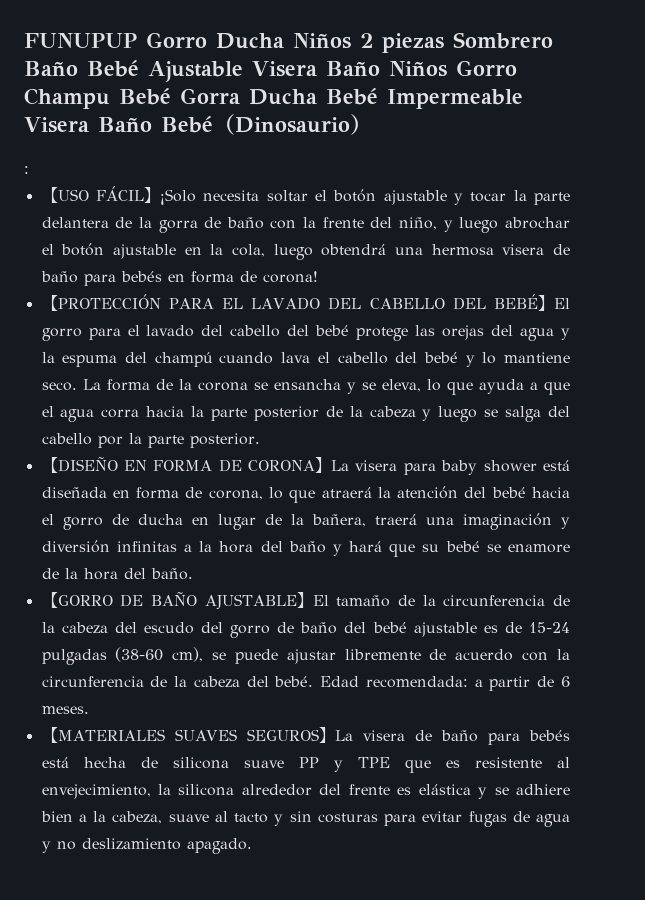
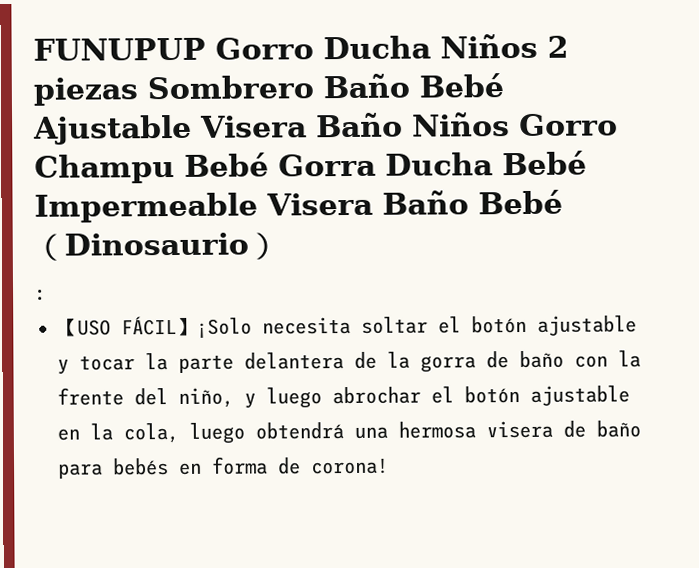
[41,294,570,311] [41,325,570,341] [41,352,570,367] [41,379,570,395] [41,406,571,422] [41,433,260,448] [41,457,570,475] [41,486,570,503] [41,513,570,530] [41,540,570,557] [41,568,193,580] [41,592,570,610] [41,622,571,638] [41,647,570,665] [41,676,570,691] [41,706,89,714] [41,727,570,745] [41,757,571,773] [41,784,570,799] [40,811,570,827] [41,838,252,854] // 【PROTECCIÓN PARA EL LAVADO DEL CABELLO DEL BEBÉ】El gorro para el lavado del cabello del bebé protege las orejas del agua y la espuma del champú cuando lava el cabello del bebé y lo mantiene seco. La forma de la corona se ensancha y se eleva, lo que ayuda a que el agua corra hacia la parte posterior de la cabeza y luego se salga del cabello por la parte posterior. // 【DISEÑO EN FORMA DE CORONA】La visera para baby shower está diseñada en forma de corona, lo que atraerá la atención del bebé hacia el gorro de ducha en lugar de la bañera, traerá una imaginación y diversión infinitas a la hora del baño y hará que su bebé se enamore de la hora del baño. // 【GORRO DE BAÑO AJUSTABLE】El tamaño de la circunferencia de la cabeza del escudo del gorro de baño del bebé ajustable es de 15-24 pulgadas (38-60 cm), se puede ajustar libremente de acuerdo con la circunferencia de la cabeza del bebé. Edad recomendada: a partir de 6 meses. // 【MATERIALES SUAVES SEGUROS】La visera de baño para bebés está hecha de silicona suave PP y TPE que es resistente al envejecimiento, la silicona alrededor del frente es elástica y se adhiere bien a la cabeza, suave al tacto y sin costuras para evitar fugas de agua y no deslizamiento apagado. -> (389, 466) none

